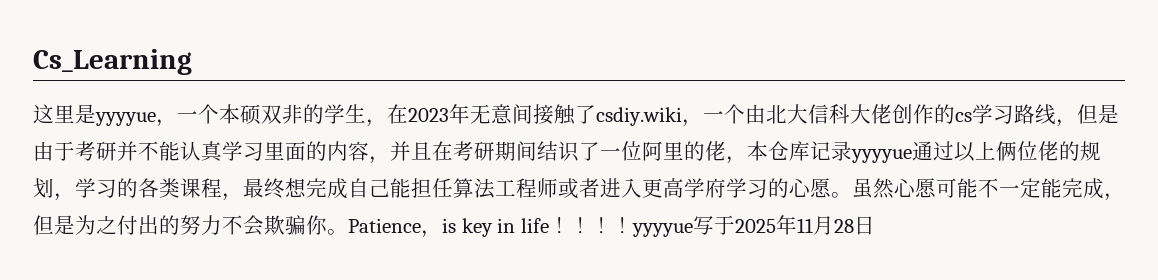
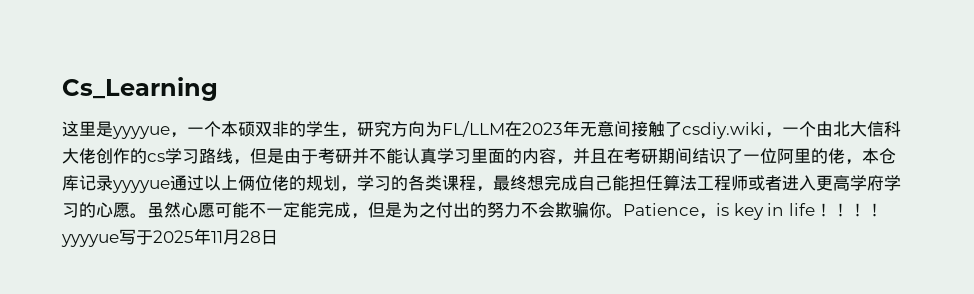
(387, 123) none -> [357,121,505,137] 研究方向为FL/LLM

